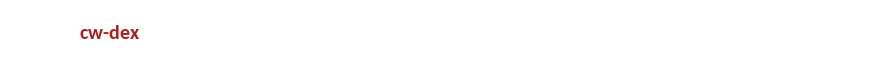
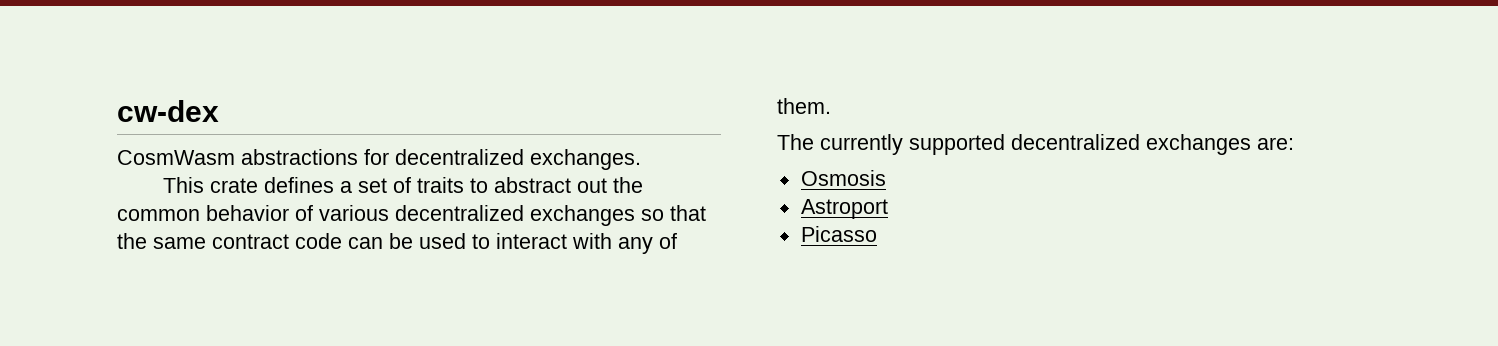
(140, 32) none -> [117,149,641,170] [163,177,644,193] [117,205,706,226] [117,233,677,254] [777,98,831,114] [777,134,1294,155] [800,170,886,186] [800,199,888,219] [800,226,877,242] // CosmWasm abstractions for decentralized exchanges. // This crate defines a set of traits to abstract out the common behavior of various decentralized exchanges so that the same contract code can be used to interact with any of them. // The currently supported decentralized exchanges are: // Osmosis // Astroport // Picasso

